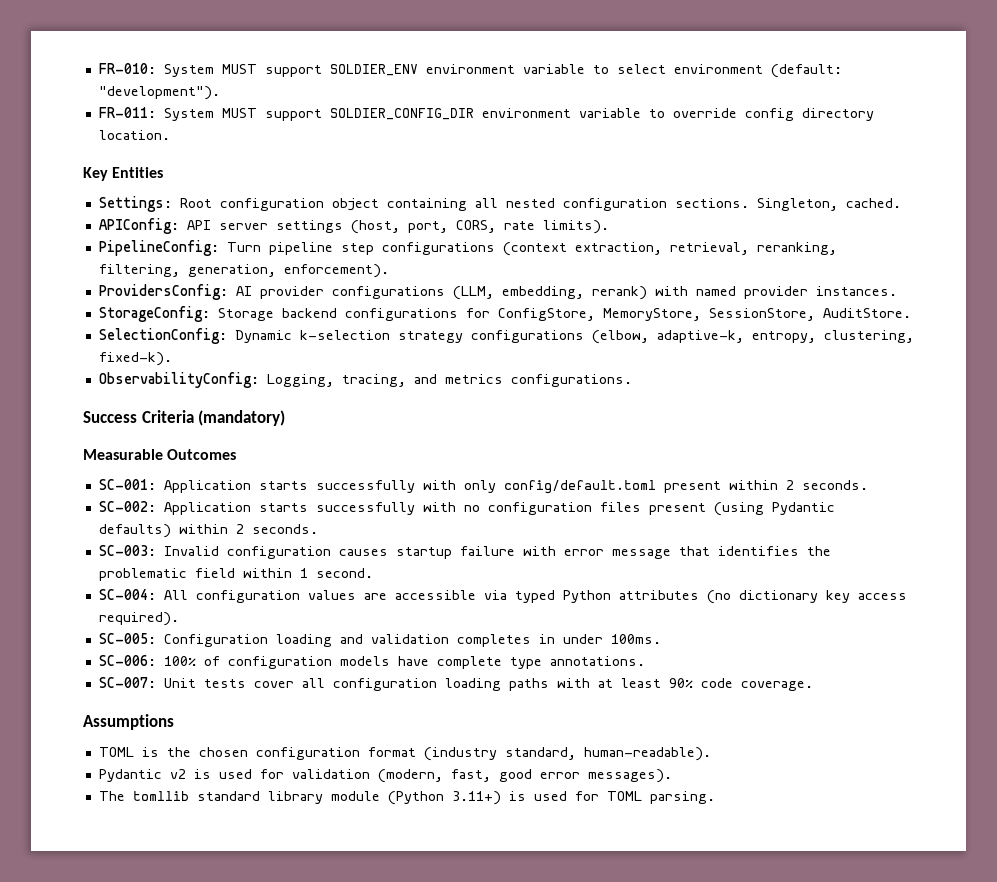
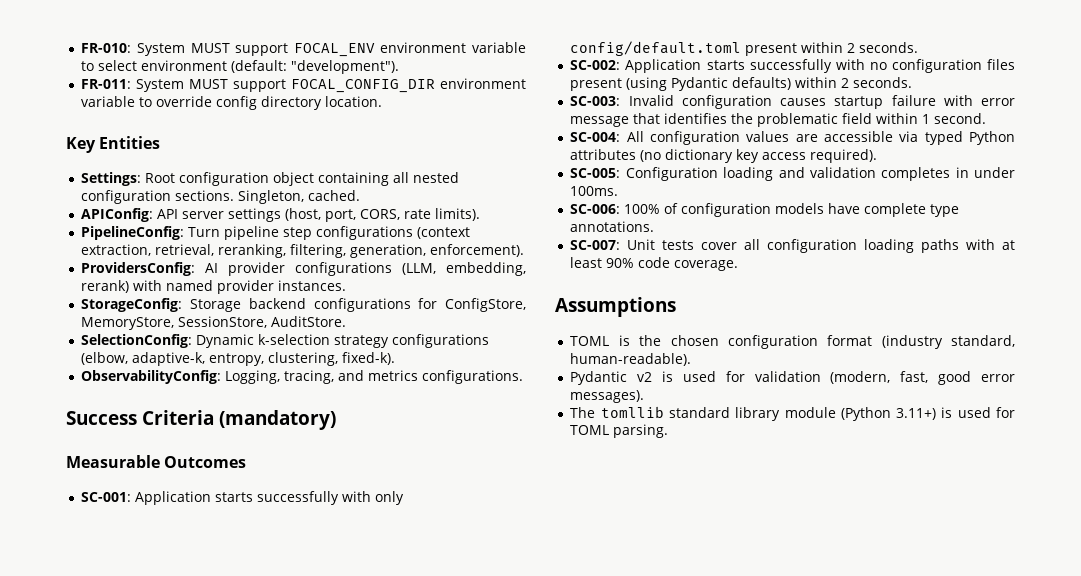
[329,64,418,76] SOLDIER_ENV -> [293,43,375,57] FOCAL_ENV
[329,108,474,120] SOLDIER_CONFIG_DIR -> [291,79,436,93] FOCAL_CONFIG_DIR

